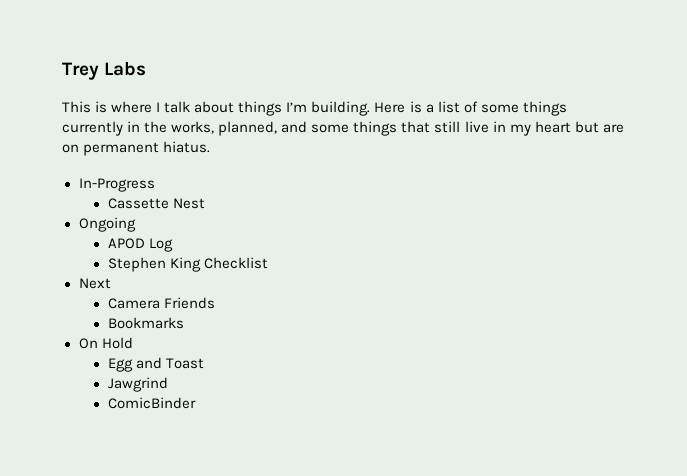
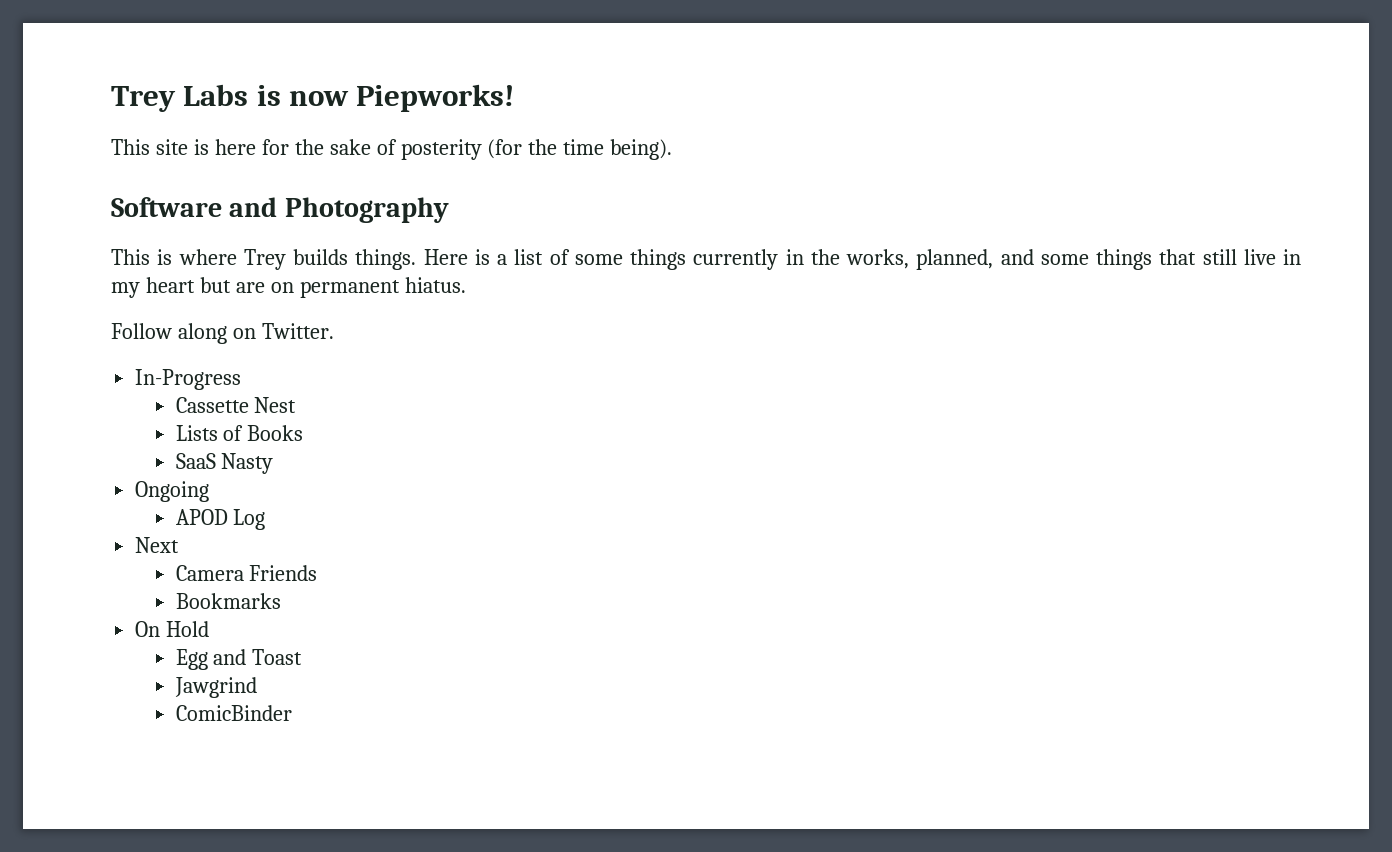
[62,101,371,116] // This is where I talk about things I’m building. -> [256,84,515,112] [111,139,673,160] [111,197,449,223] [111,249,417,270] is now Piepworks! // This site is here for the sake of posterity (for the time being). // Software and Photography // This is where Trey builds things.
(211, 147) none -> [111,323,334,344] // Follow along on Twitter.
(205, 203) none -> [175,425,304,441] [175,453,274,474] // Lists of Books // SaaS Nasty
[107,257,268,272] // Stephen King Checklist -> (266, 519) none

